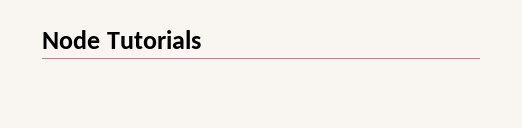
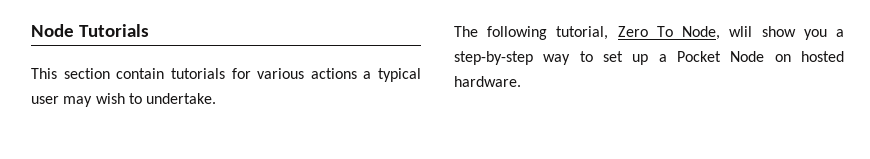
(201, 39) none -> [31,68,421,82] [31,93,217,107] [454,26,844,40] [454,51,844,65] [454,76,521,87] // This section contain tutorials for various actions a typical user may wish to undertake. // The following tutorial, Zero To Node, wlil show you a step-by-step way to set up a Pocket Node on hosted hardware.

